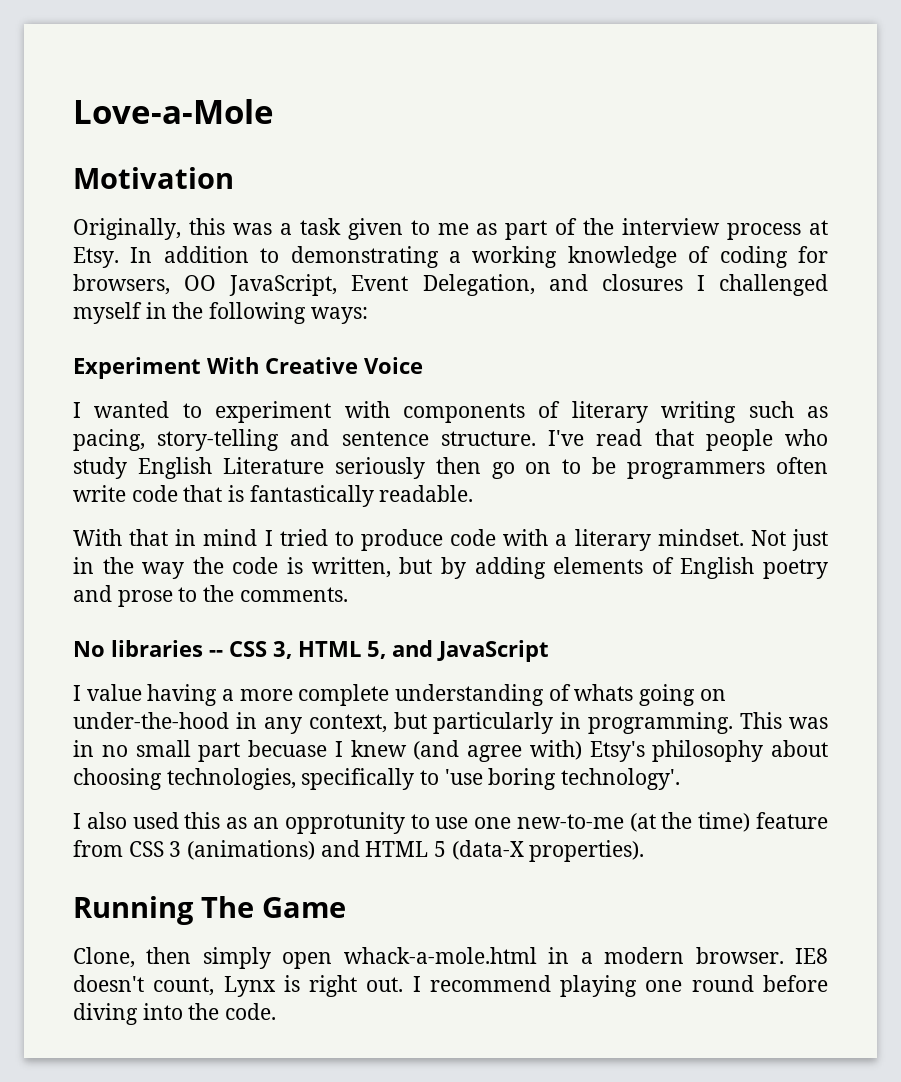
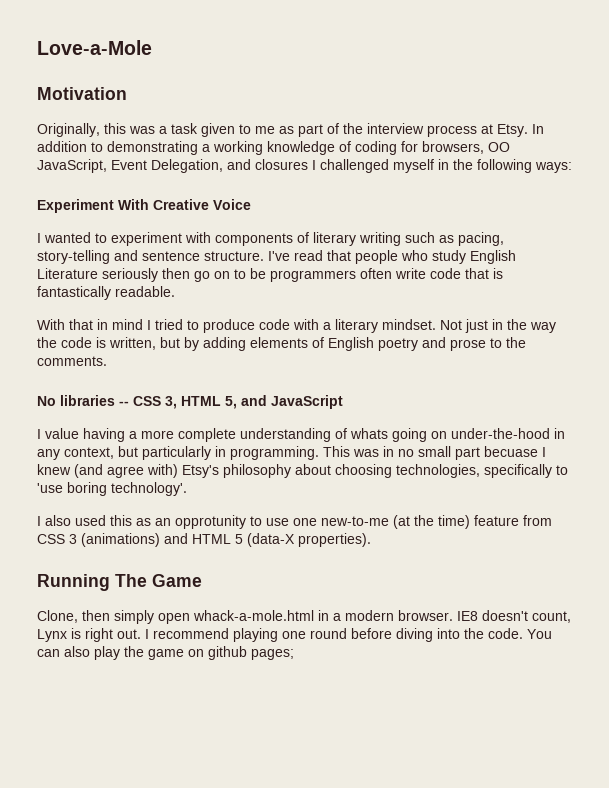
(277, 1011) none -> [527,629,552,639] [37,646,294,660] You can also play the game on github pages;

